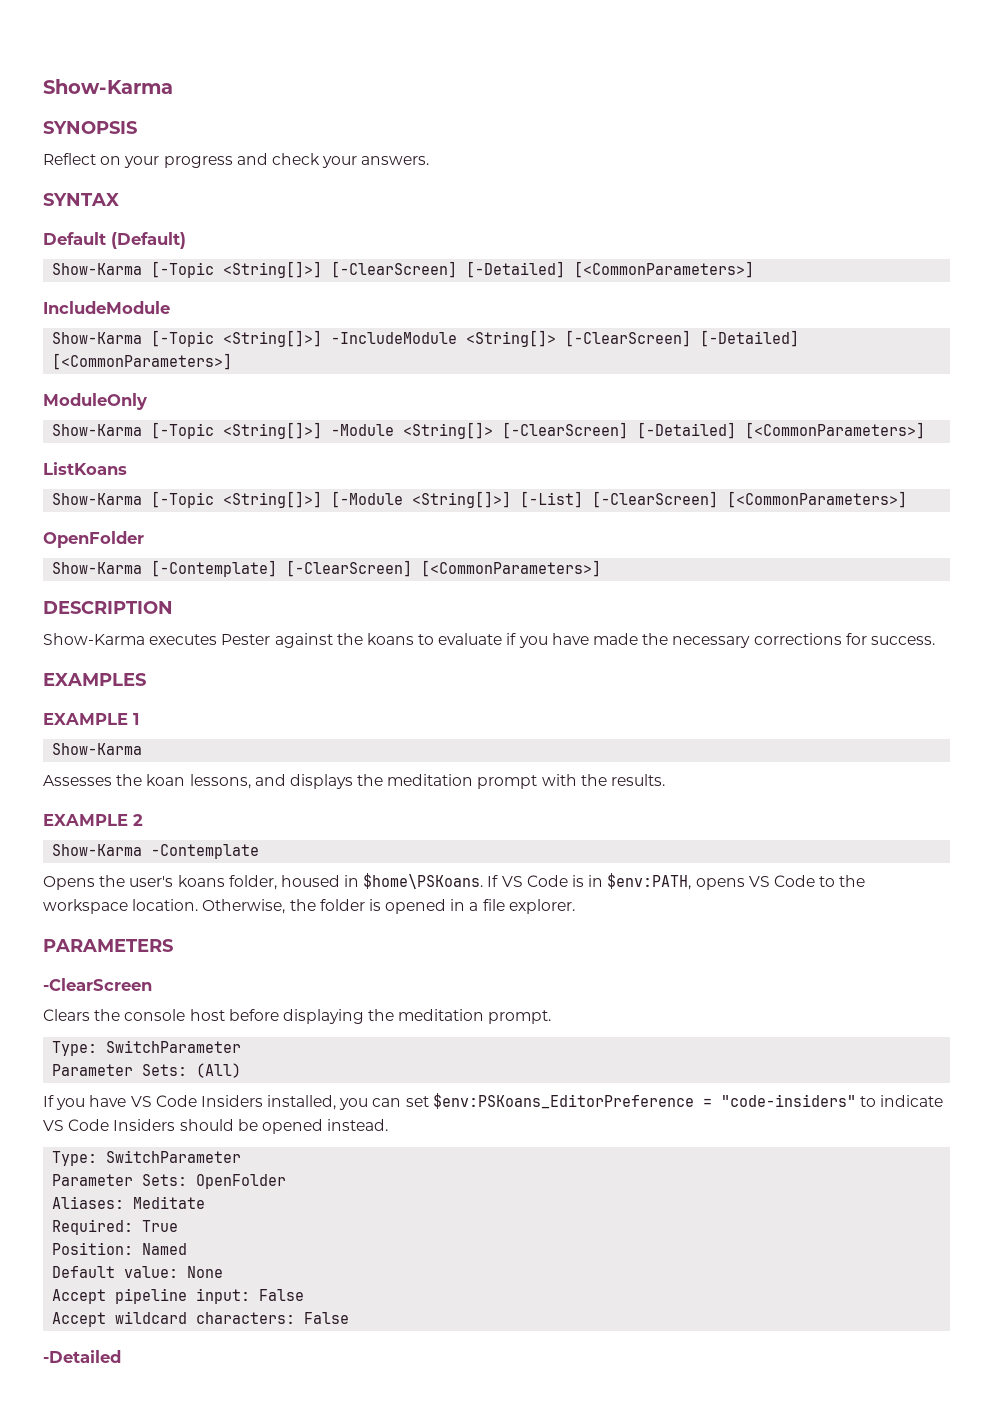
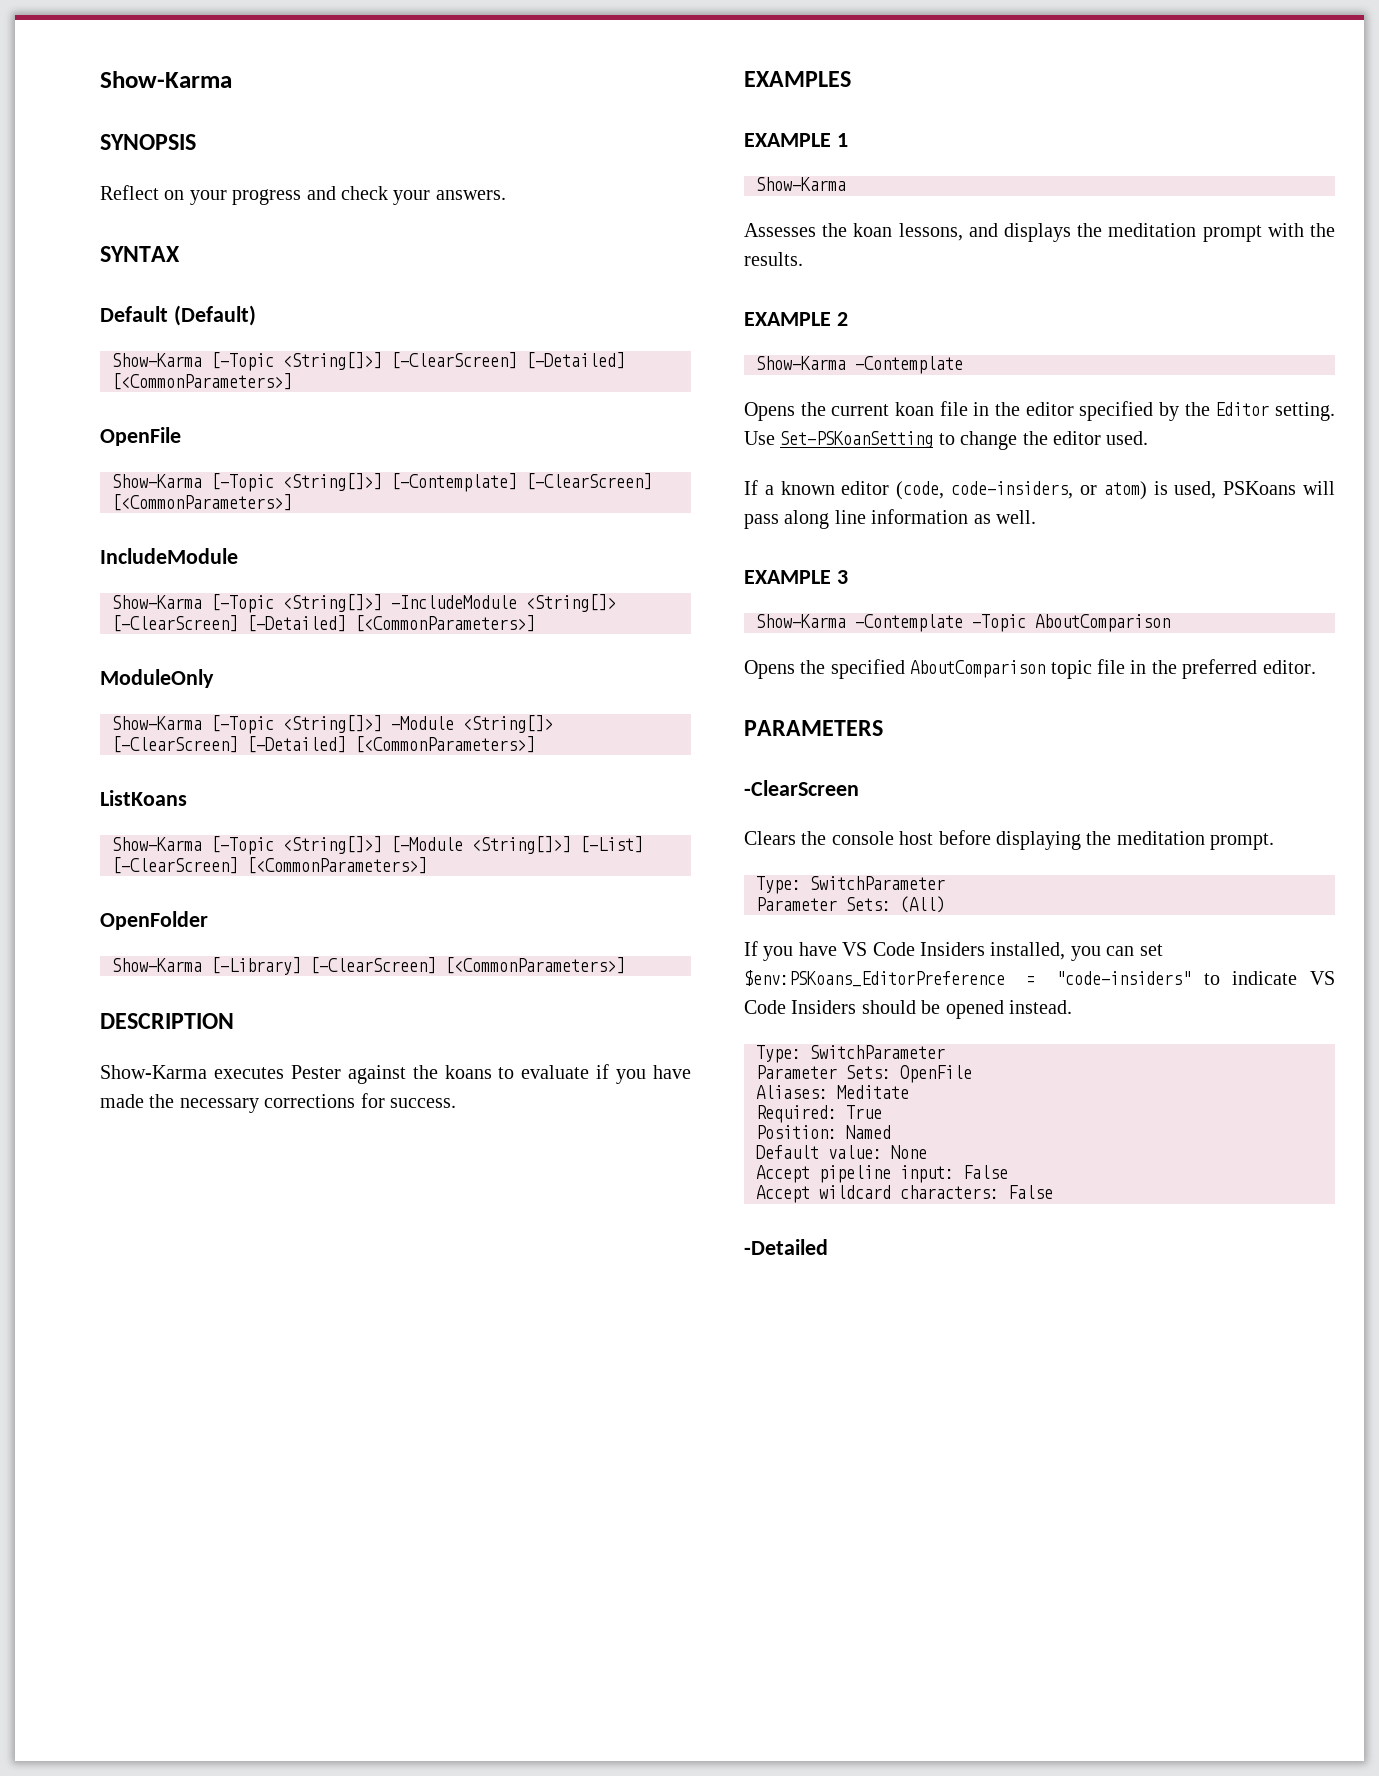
(755, 269) none -> [100,427,181,446] [112,473,652,492] [112,494,292,511] // OpenFile // Show-Karma [-Topic <String[]>] [-Contemplate] [-ClearScreen] [<CommonParameters>]
[151,560,278,577] [-Contemplate] -> [211,957,301,975] [-Library]
[129,873,866,890] [43,899,575,914] user's koans folder, housed in $home\PSKoans. If VS Code is in $env:PATH, opens VS Code to the workspace location. Otherwise, the folder is opened in a file explorer. -> [831,401,1335,421] [744,431,1149,450] [744,480,1335,500] [744,509,1036,529] [744,570,848,584] [756,614,1170,632] [744,659,1316,679] current koan file in the editor specified by the Editor setting. Use Set-PSKoanSetting to change the editor used. // If a known editor (code, code-insiders, or atom) is used, PSKoans will pass along line information as well. // EXAMPLE 3 // Show-Karma -Contemplate -Topic AboutComparison // Opens the specified AboutComparison topic file in the preferred editor.
[196,1174,287,1189] OpenFolder -> [900,1065,972,1083] OpenFile

